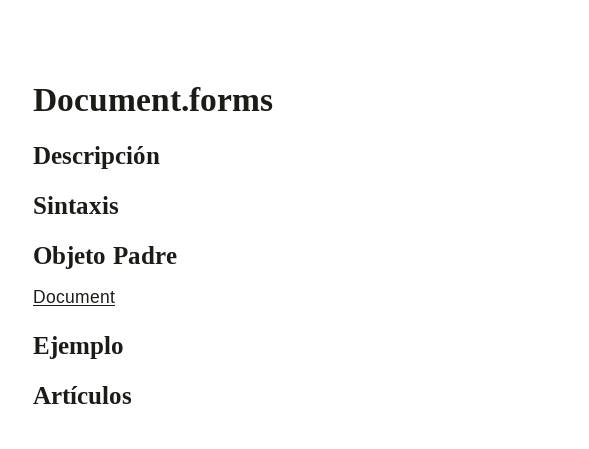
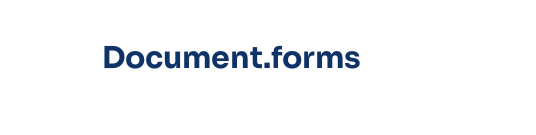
[33,146,160,169] [33,196,119,214] [33,246,177,269] [33,290,115,303] [33,336,124,359] [33,386,132,404] // Descripción // Sintaxis // Objeto Padre // Document // Ejemplo // Artículos -> (361, 57) none

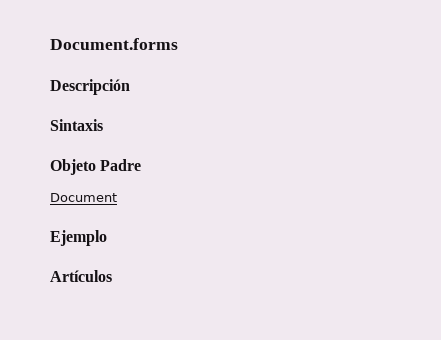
(361, 57) none -> [50,79,130,95] [50,119,103,131] [50,159,142,175] [50,193,117,202] [50,230,107,246] [50,270,112,282] // Descripción // Sintaxis // Objeto Padre // Document // Ejemplo // Artículos

